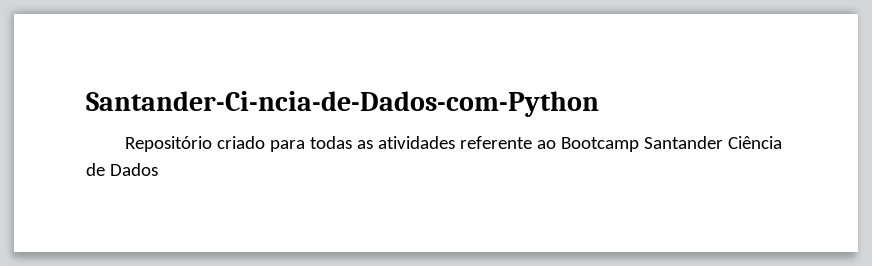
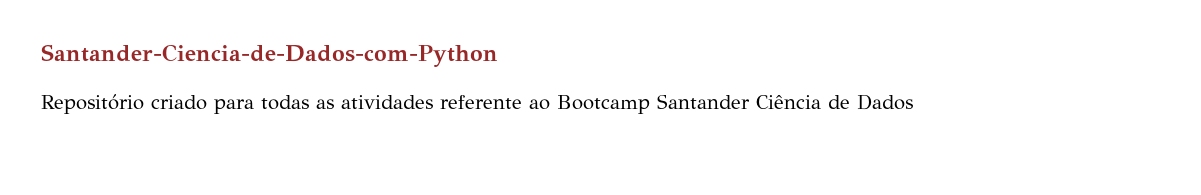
[86,91,599,117] Santander-Ci-ncia-de-Dados-com-Python -> [41,44,498,67] Santander-Ciencia-de-Dados-com-Python

